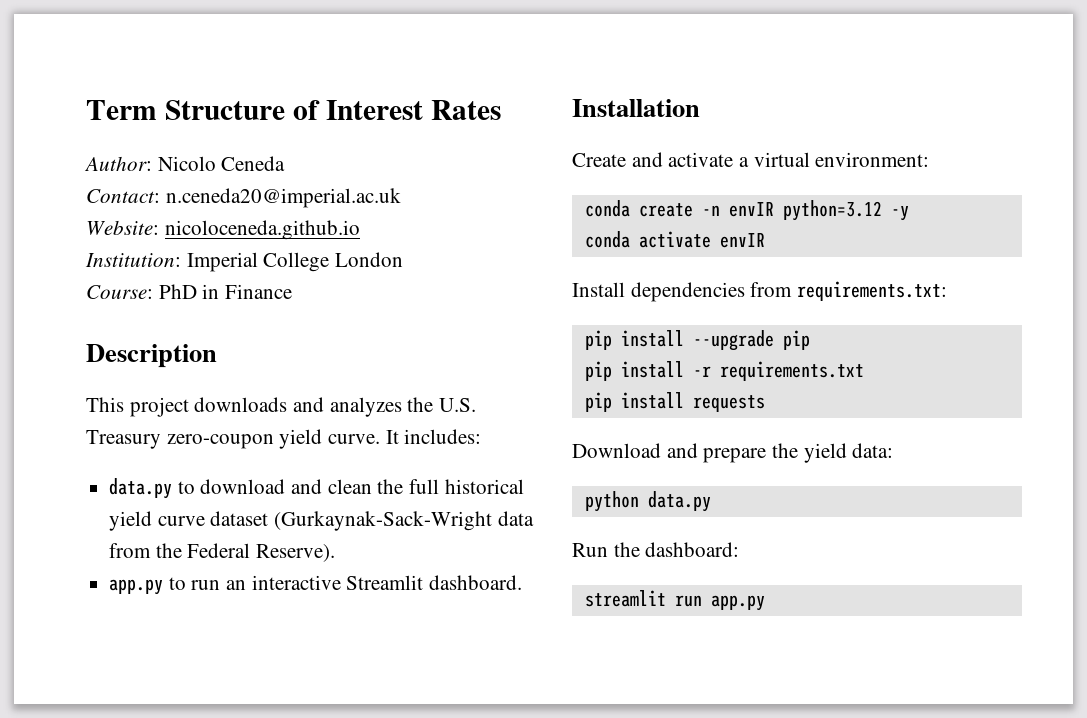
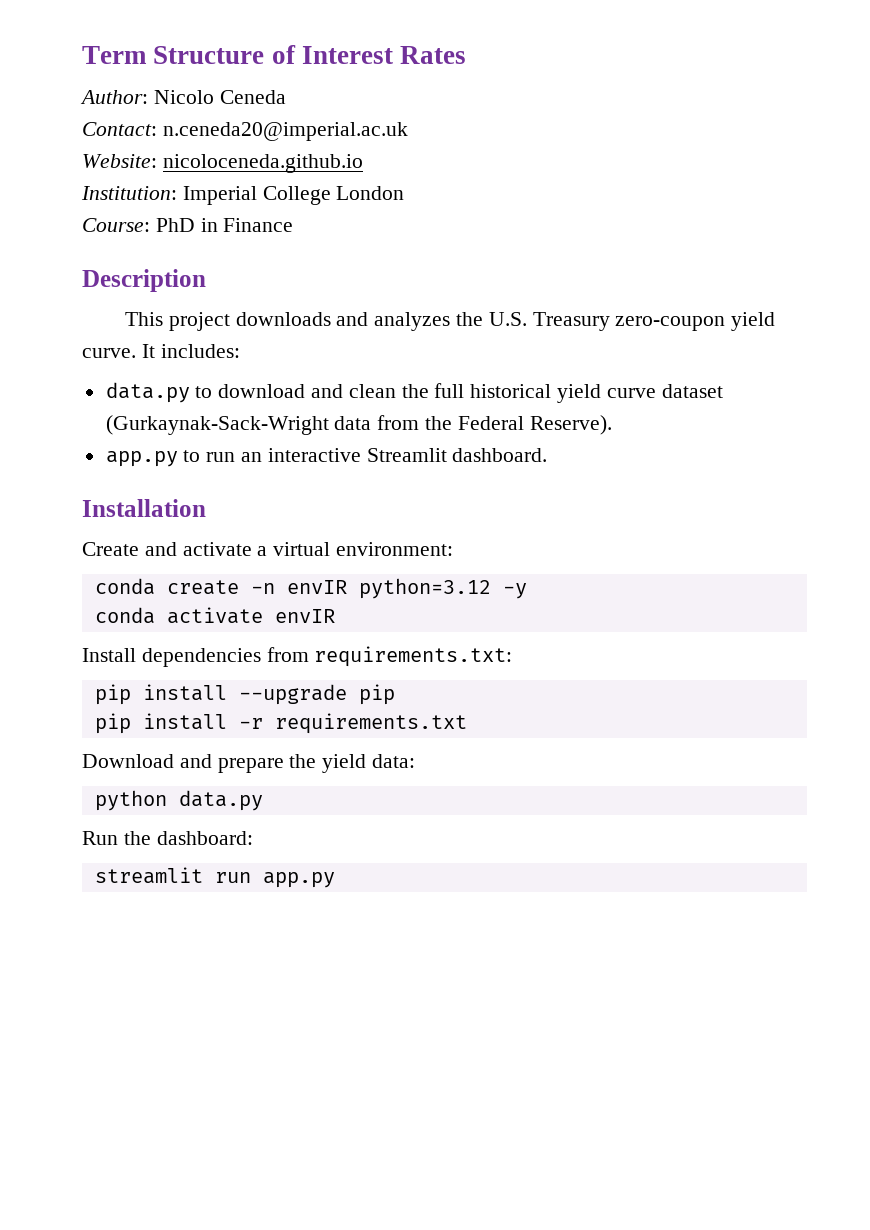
[584,392,765,412] // pip install requests -> (467, 723) none

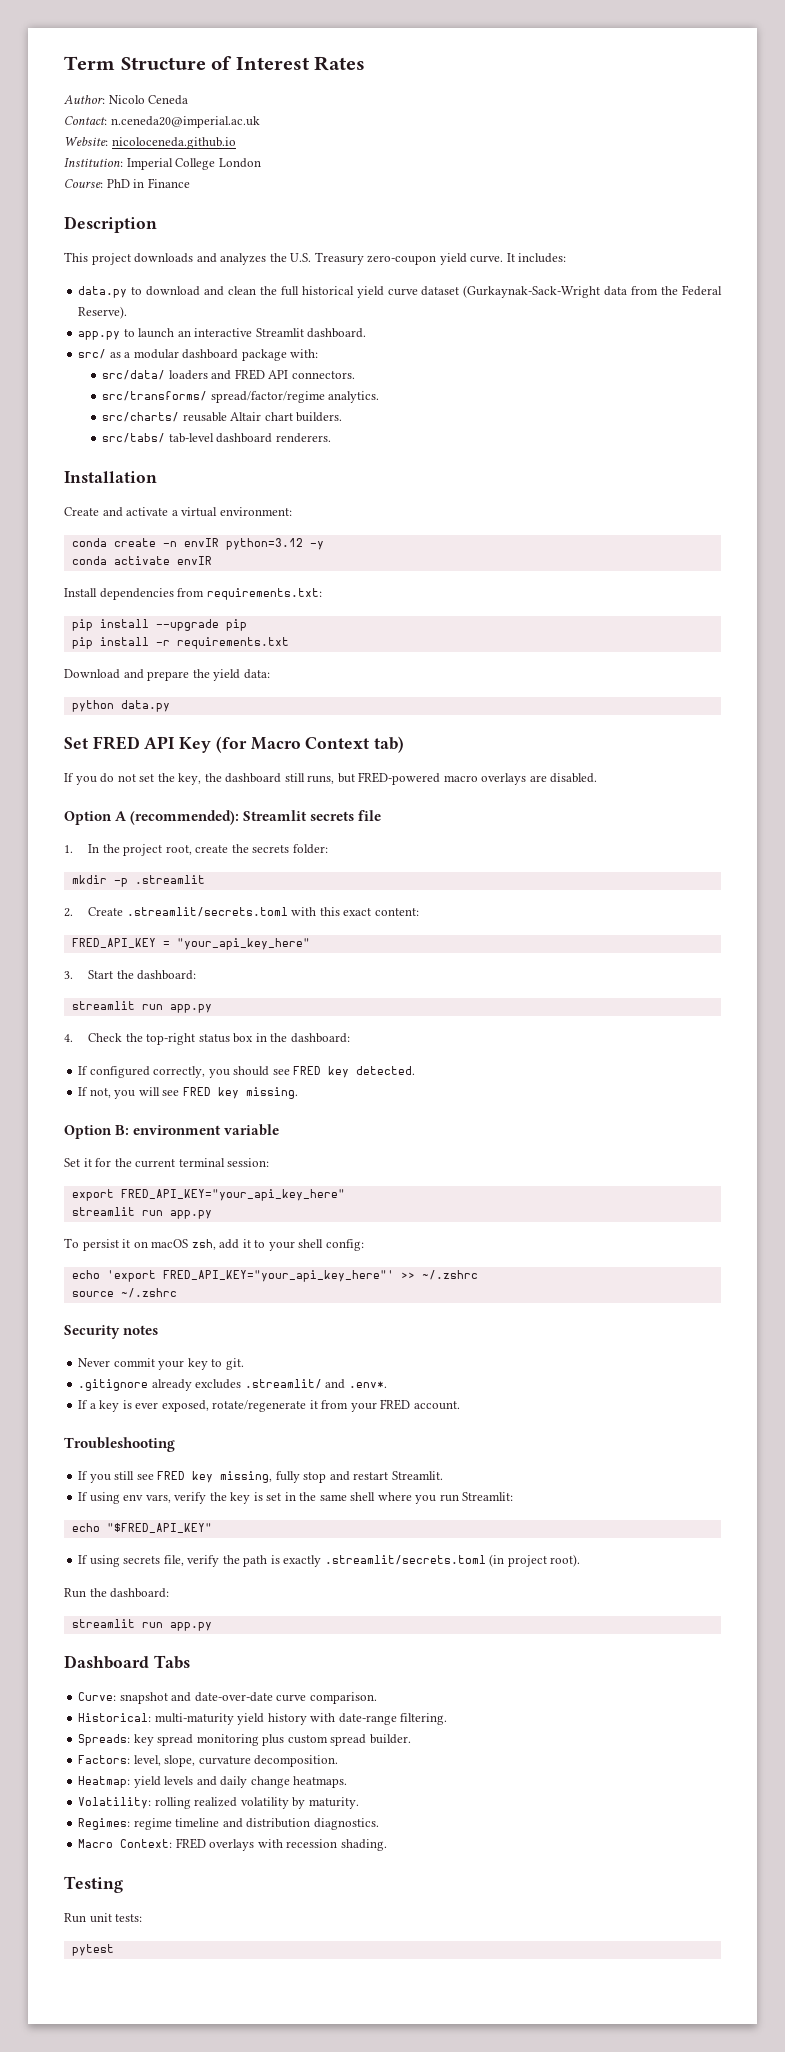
[206,452,236,462] run -> [138,328,175,338] launch
(548, 455) none -> [78,349,319,361] [102,369,355,380] [102,391,380,403] [102,412,343,422] [102,433,331,443] // src/ as a modular dashboard package with: // src/data/ loaders and FRED API connectors. // src/transforms/ spread/factor/regime analytics. // src/charts/ reusable Altair chart builders. // src/tabs/ tab-level dashboard renderers.
(263, 800) none -> [64,736,405,753] [64,772,598,785] [64,810,382,825] [64,844,328,856] [71,875,205,887] [64,907,419,917] [71,938,310,950] [64,970,197,980] [71,1001,212,1013] [64,1033,350,1045] [78,1066,416,1078] [78,1087,298,1099] [64,1124,280,1139] [64,1158,270,1168] [71,1189,345,1201] [71,1207,212,1219] [64,1238,364,1251] [71,1270,478,1282] [71,1288,177,1298] [64,1325,159,1339] [78,1358,244,1370] [78,1379,387,1391] [78,1399,460,1412] [64,1437,175,1452] [78,1471,443,1483] [78,1492,514,1504] [71,1523,212,1533] [78,1554,581,1567] // Set FRED API Key (for Macro Context tab) // If you do not set the key, the dashboard still runs, but FRED-powered macro overlays are disabled. // Option A (recommended): Streamlit secrets file // 1. In the project root, create the secrets folder: // mkdir -p .streamlit // 2. Create .streamlit/secrets.toml with this exact content: // FRED_API_KEY = "your_api_key_here" // 3. Start the dashboard: // streamlit run app.py // 4. Check the top-right status box in the dashboard: // If configured correctly, you should see FRED key detected. // If not, you will see FRED key missing. // Option B: environment variable // Set it for the current terminal session: // export FRED_API_KEY="your_api_key_here" // streamlit run app.py // To persist it on macOS zsh, add it to your shell config: // echo 'export FRED_API_KEY="your_api_key_here"' >> ~/.zshrc // source ~/.zshrc // Security notes // Never commit your key to git. // .gitignore already excludes .streamlit/ and .env*. // If a key is ever exposed, rotate/regenerate it from your FRED account. // Troubleshooting // If you still see FRED key missing, fully stop and restart Streamlit. // If using env vars, verify the key is set in the same shell where you run Streamlit: // echo "$FRED_API_KEY" // If using secrets file, verify the path is exactly .streamlit/secrets.toml (in project root).
(335, 880) none -> [64,1655,190,1669] [78,1692,377,1704] [78,1713,448,1725] [78,1734,411,1746] [78,1755,339,1767] [78,1776,348,1788] [78,1797,359,1809] [78,1818,379,1830] [78,1838,387,1851] [64,1876,123,1893] [64,1913,143,1923] [71,1944,114,1956] // Dashboard Tabs // Curve: snapshot and date-over-date curve comparison. // Historical: multi-maturity yield history with date-range filtering. // Spreads: key spread monitoring plus custom spread builder. // Factors: level, slope, curvature decomposition. // Heatmap: yield levels and daily change heatmaps. // Volatility: rolling realized volatility by maturity. // Regimes: regime timeline and distribution diagnostics. // Macro Context: FRED overlays with recession shading. // Testing // Run unit tests: // pytest

